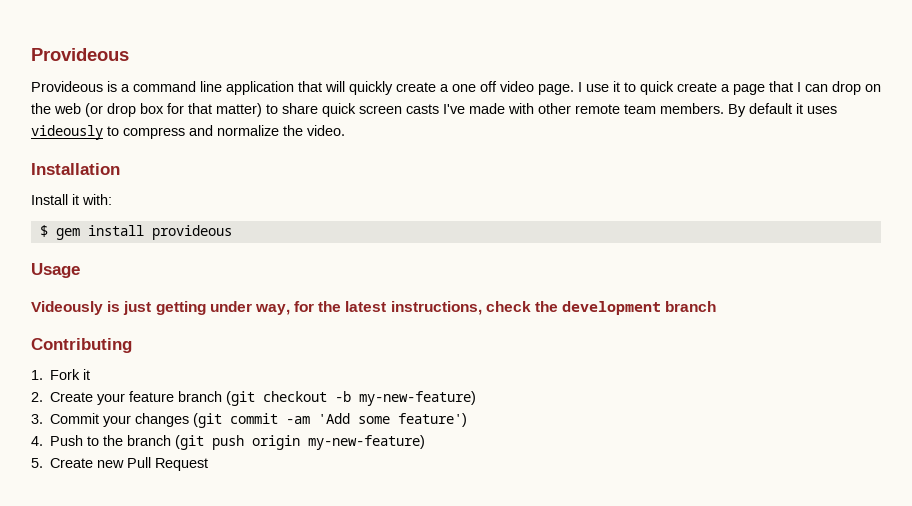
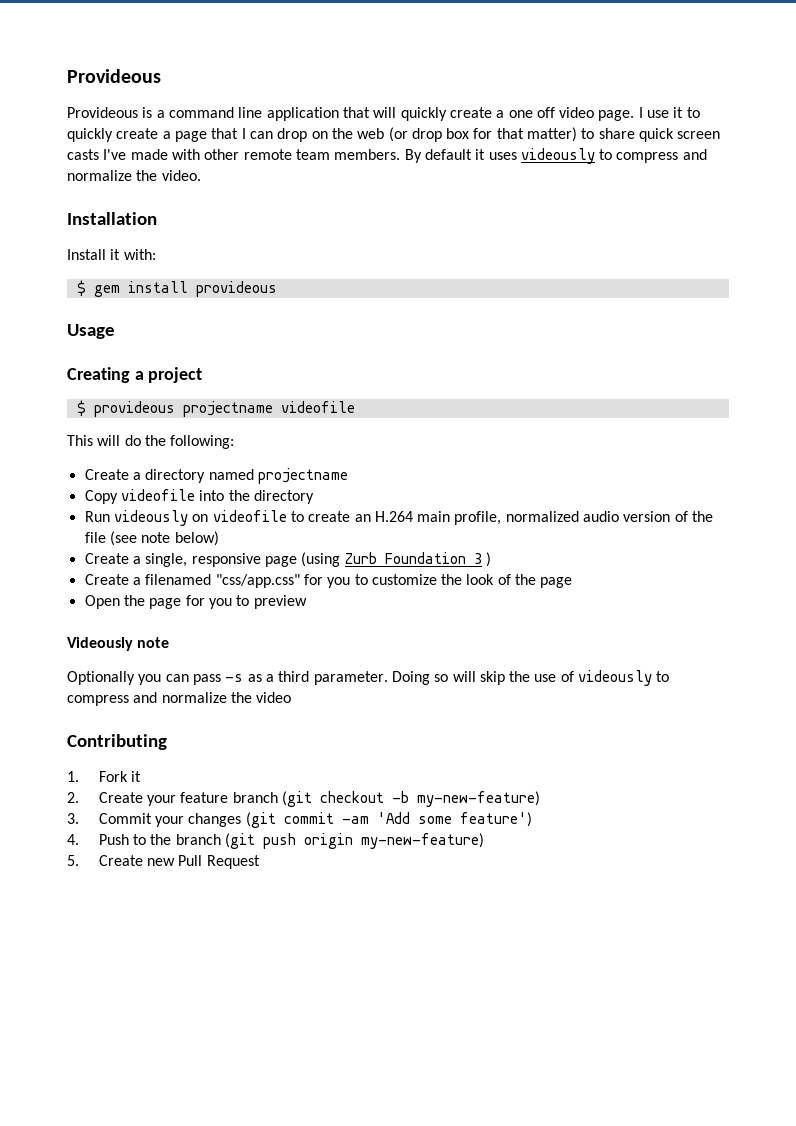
[640,81,674,95] quick -> [67,128,113,142] quickly
[31,301,717,315] Videously is just getting under way, for the latest instructions, check the development branch -> [67,367,203,383] [76,400,355,417] [67,435,235,449] [84,468,348,484] [84,489,314,504] [84,510,714,526] [84,531,219,546] [84,552,491,567] [84,574,573,588] [84,595,307,609] [67,637,170,651] [67,670,670,686] [67,692,292,706] Creating a project // $ provideous projectname videofile // This will do the following: // Create a directory named projectname // Copy videofile into the directory // Run videously on videofile to create an H.264 main profile, normalized audio version of the file (see note below) // Create a single, responsive page (using Zurb Foundation 3 ) // Create a filenamed "css/app.css" for you to customize the look of the page // Open the page for you to preview // Videously note // Optionally you can pass -s as a third parameter. Doing so will skip the use of videously to compress and normalize the video

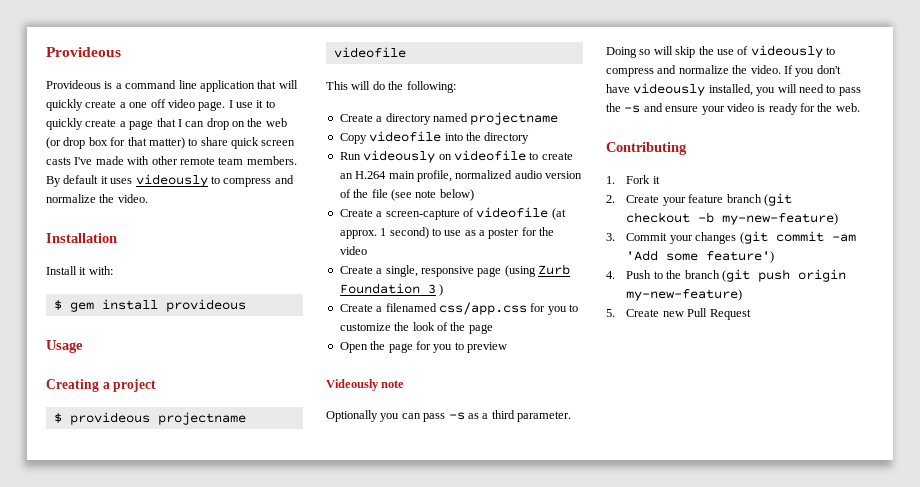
(219, 538) none -> [339,207,566,220] [339,227,555,239] [339,246,367,255] // Create a screen-capture of videofile (at approx. 1 second) to use as a poster for the video
[215,574,300,588] "css/app.css" -> [438,302,527,315] css/app.css
[256,692,292,703] video -> [750,65,841,77] [606,83,861,96] [606,103,860,115] video. If you don't have videously installed, you will need to pass the -s and ensure your video is ready for the web.

